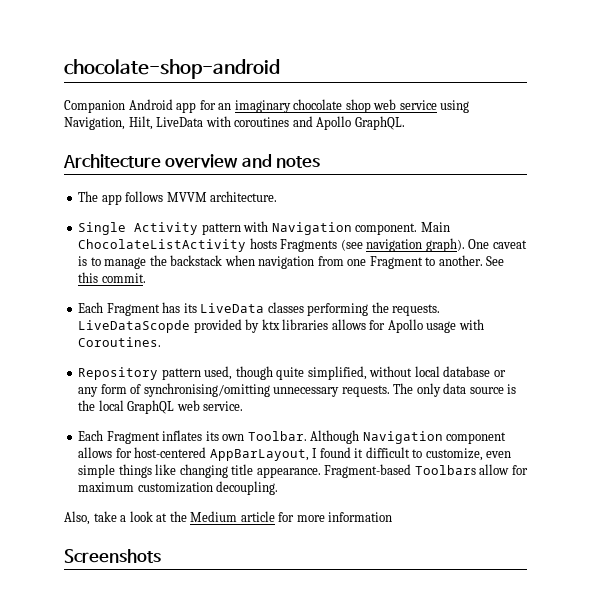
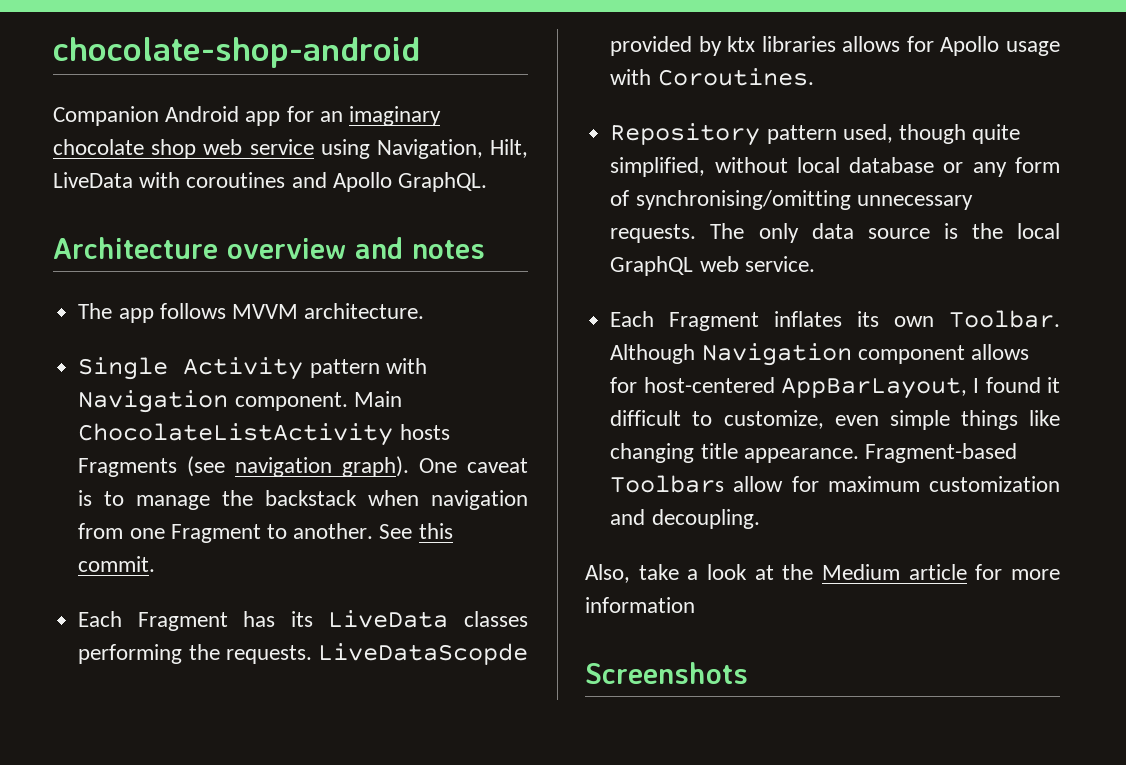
(213, 487) none -> [610,509,646,525] and

